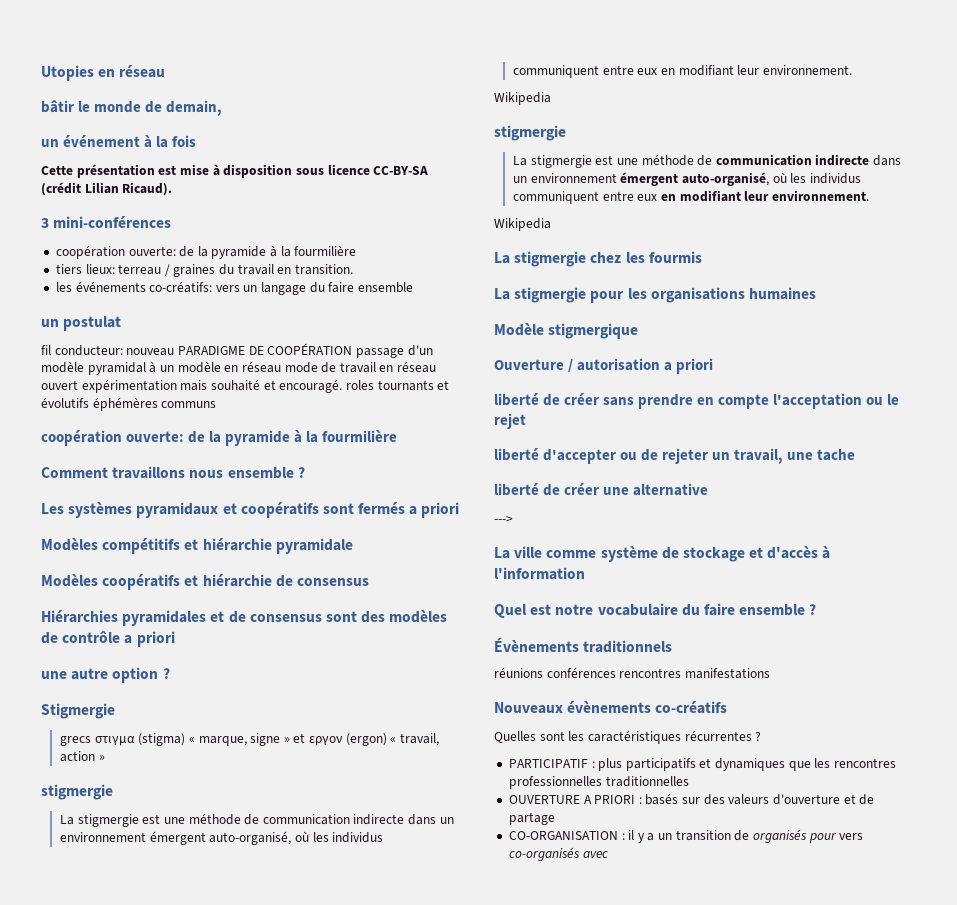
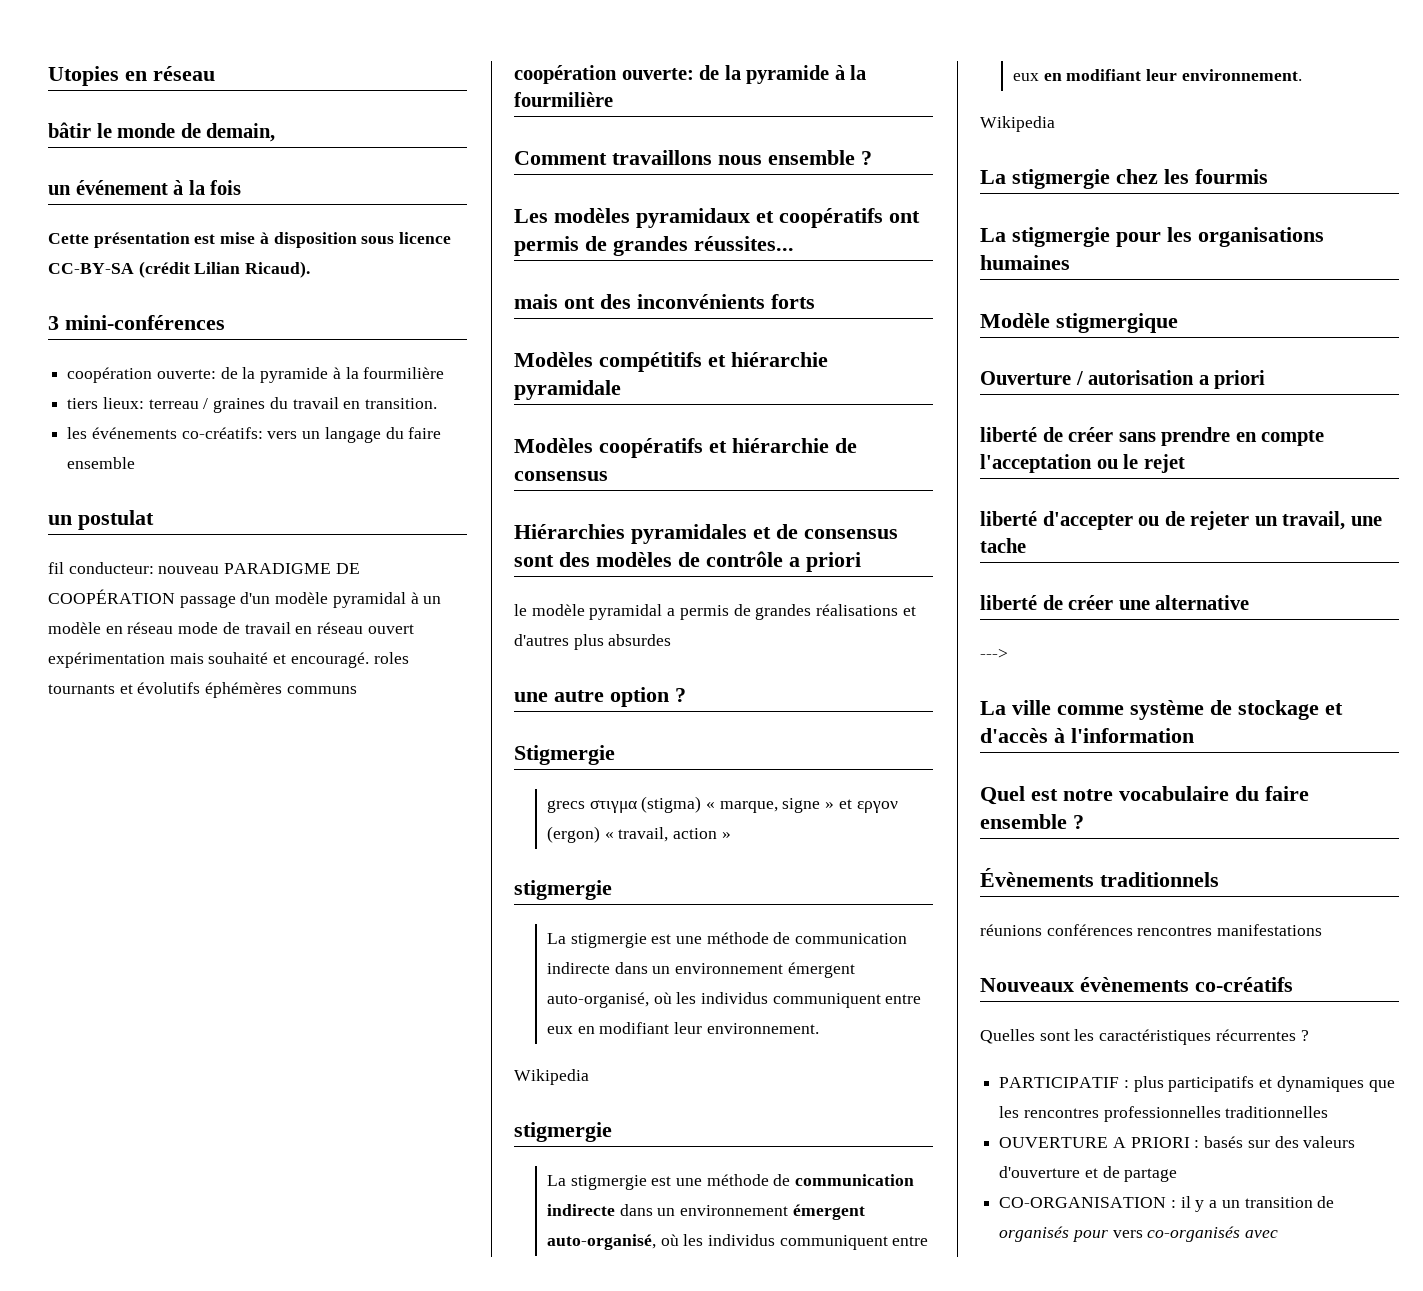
[68,502,133,518] systèmes -> [554,208,630,223] modèles
[322,502,460,518] sont fermés a priori -> [889,211,920,223] [514,236,794,256] [514,294,815,309] ont permis de grandes réussites... // mais ont des inconvénients forts
(175, 639) none -> [514,604,916,620] [514,634,672,650] // le modèle pyramidal a permis de grandes réalisations et d'autres plus absurdes

